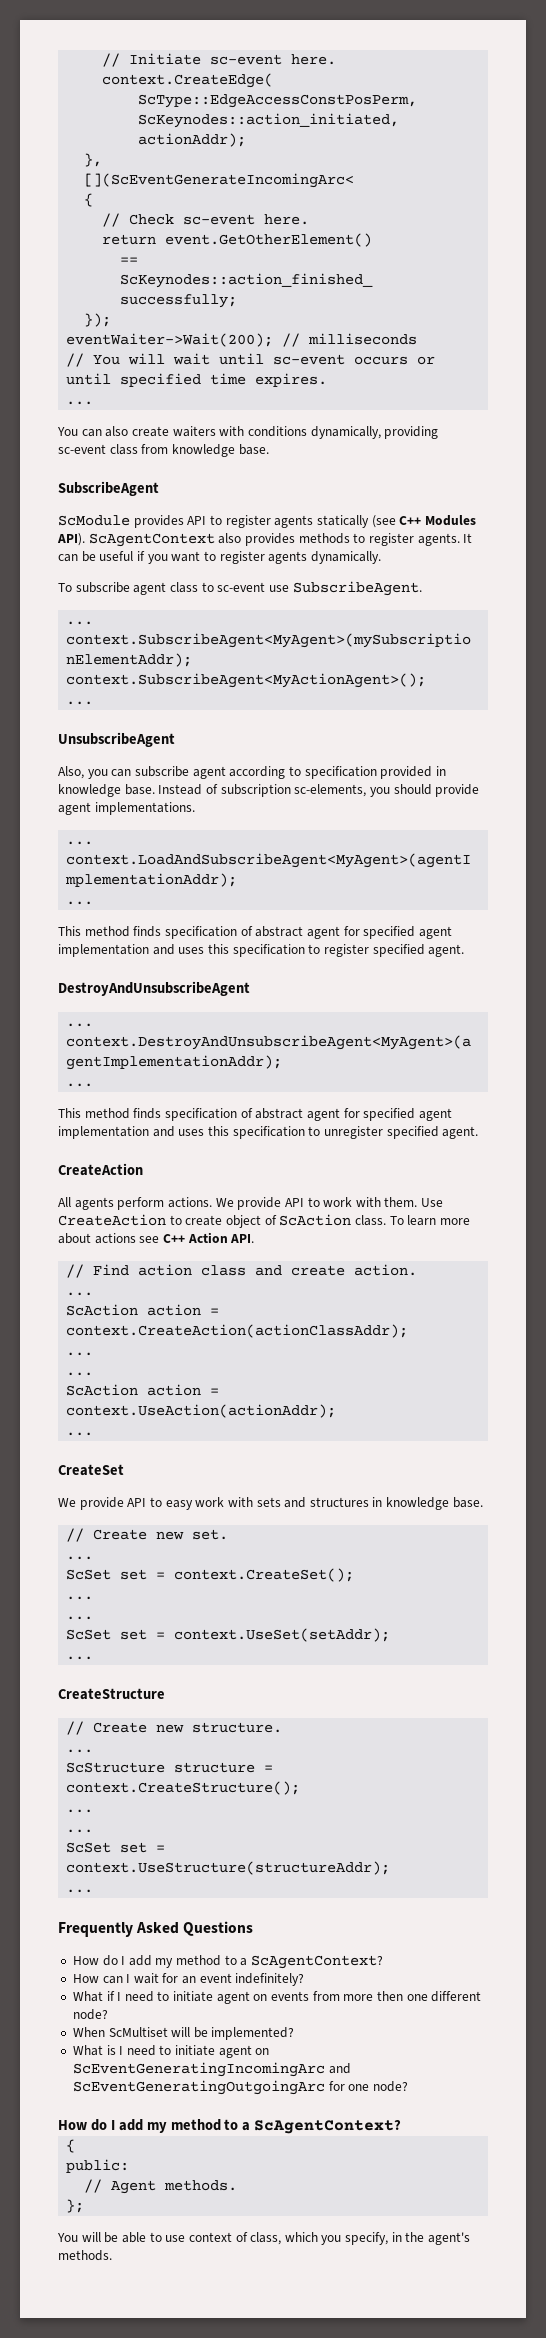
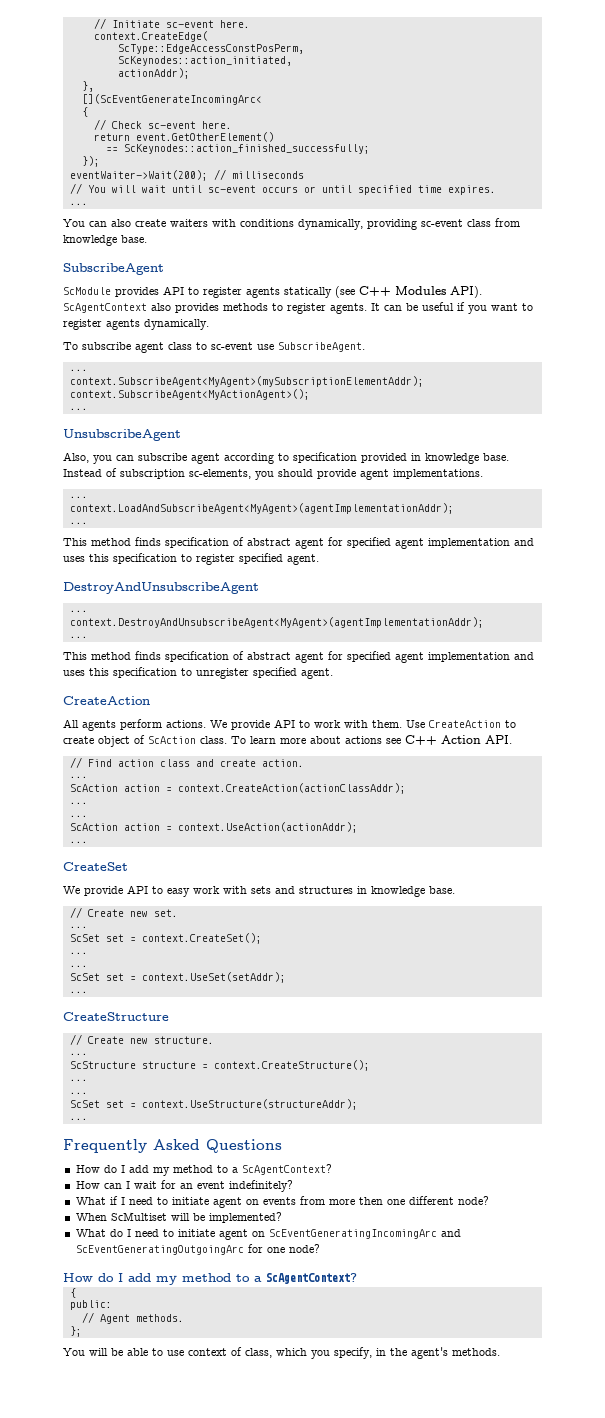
[106,2045,116,2055] is -> [109,1229,123,1237] do

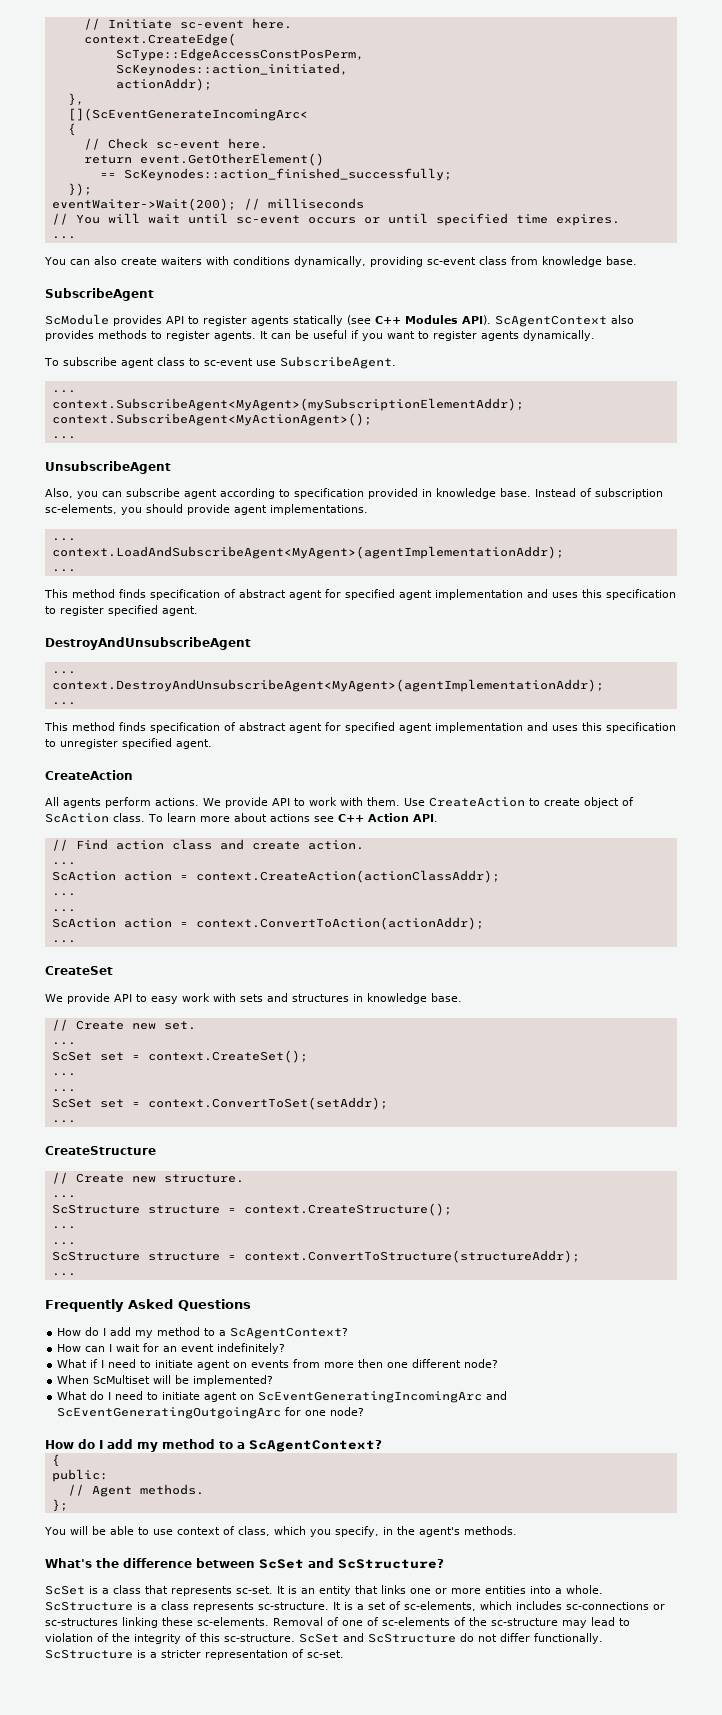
[177,822,358,833] context.UseAction(actionAddr); -> [195,917,484,930] context.ConvertToAction(actionAddr);
[141,972,286,983] context.UseSet(setAddr); -> [147,1097,388,1110] context.ConvertToSet(setAddr);
[69,1099,358,1110] ScSet set = context.UseStructure(structureAddr); -> [51,1250,580,1263] ScStructure structure = context.ConvertToStructure(structureAddr);
(500, 1352) none -> [45,1558,444,1569] [45,1585,603,1596] [45,1601,665,1612] [45,1617,630,1628] [45,1633,603,1644] [45,1649,344,1660] // What's the difference between ScSet and ScStructure? // ScSet is a class that represents sc-set. It is an entity that links one or more entities into a whole. ScStructure is a class represents sc-structure. It is a set of sc-elements, which includes sc-connections or sc-structures linking these sc-elements. Removal of one of sc-elements of the sc-structure may lead to violation of the integrity of this sc-structure. ScSet and ScStructure do not differ functionally. ScStructure is a stricter representation of sc-set.

